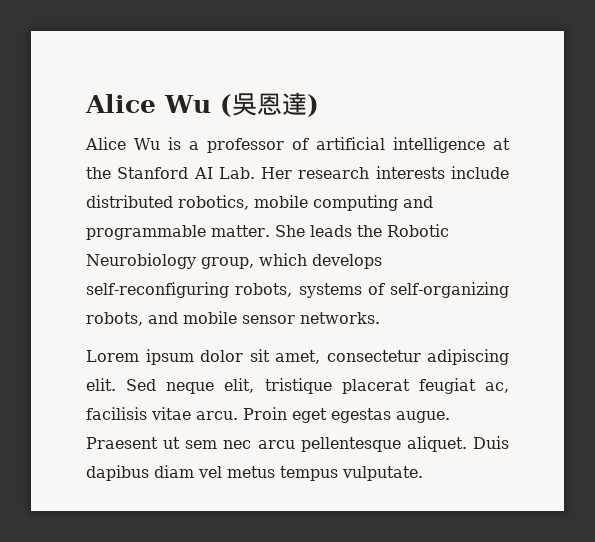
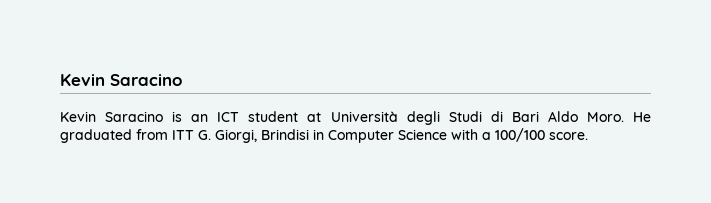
[85,92,319,117] [85,137,510,153] [86,166,509,179] [86,195,433,211] [86,224,449,240] [86,253,382,269] [86,282,509,298] [86,311,380,326] [86,349,509,365] [86,378,509,394] [86,407,450,423] [86,436,509,452] [86,465,423,481] Alice Wu (吳恩達) // Alice Wu is a professor of artificial intelligence at the Stanford AI Lab. Her research interests include distributed robotics, mobile computing and programmable matter. She leads the Robotic Neurobiology group, which develops self-reconfiguring robots, systems of self-organizing robots, and mobile sensor networks. // Lorem ipsum dolor sit amet, consectetur adipiscing elit. Sed neque elit, tristique placerat feugiat ac, facilisis vitae arcu. Proin eget egestas augue. Praesent ut sem nec arcu pellentesque aliquet. Duis dapibus diam vel metus tempus vulputate. -> [60,74,182,86] [60,111,651,125] [60,128,588,143] Kevin Saracino // Kevin Saracino is an ICT student at Università degli Studi di Bari Aldo Moro. He graduated from ITT G. Giorgi, Brindisi in Computer Science with a 100/100 score.

